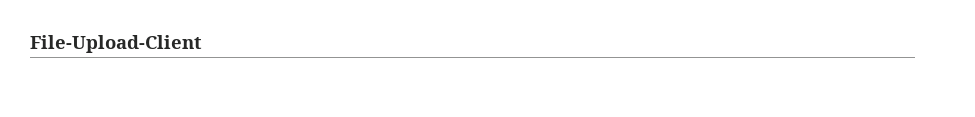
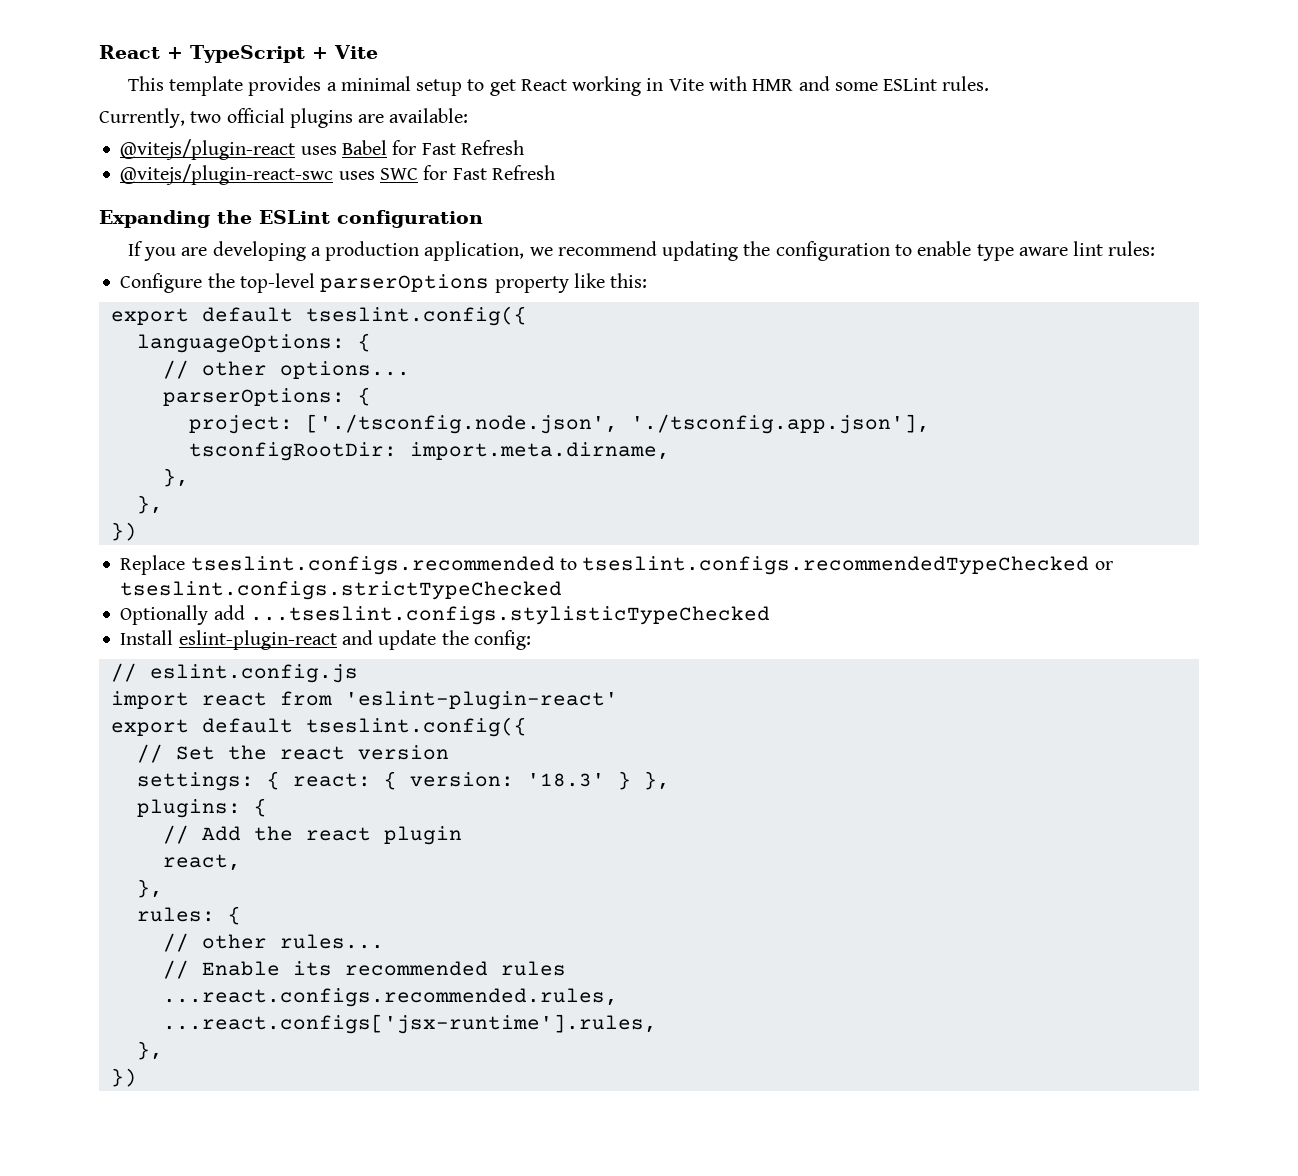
[30,35,202,53] File-Upload-Client -> [99,45,378,63] [127,76,990,96] [99,108,469,128] [120,139,524,160] [120,164,555,185] [99,210,483,228] [127,241,1156,261] [120,273,648,293] [110,306,527,326] [136,333,371,353] [162,360,410,379] [162,387,371,406] [188,414,930,434] [188,442,670,461] [162,468,189,487] [136,495,163,514] [110,522,137,541] [120,555,1113,575] [120,581,563,600] [120,605,770,625] [120,630,531,650] [110,663,358,683] [110,691,618,710] [110,717,527,737] [136,744,449,763] [136,771,670,791] [136,798,267,818] [162,825,462,845] [162,854,241,871] [136,879,163,898] [136,906,241,925] [162,933,384,952] [162,960,566,979] [162,988,618,1007] [162,1014,657,1034] [136,1041,163,1060] [110,1068,137,1087] React + TypeScript + Vite // This template provides a minimal setup to get React working in Vite with HMR and some ESLint rules. // Currently, two official plugins are available: // @vitejs/plugin-react uses Babel for Fast Refresh // @vitejs/plugin-react-swc uses SWC for Fast Refresh // Expanding the ESLint configuration // If you are developing a production application, we recommend updating the configuration to enable type aware lint rules: // Configure the top-level parserOptions property like this: // export default tseslint.config({ // languageOptions: { // // other options... // parserOptions: { // project: ['./tsconfig.node.json', './tsconfig.app.json'], // tsconfigRootDir: import.meta.dirname, // }, // }, // }) // Replace tseslint.configs.recommended to tseslint.configs.recommendedTypeChecked or tseslint.configs.strictTypeChecked // Optionally add ...tseslint.configs.stylisticTypeChecked // Install eslint-plugin-react and update the config: // // eslint.config.js // import react from 'eslint-plugin-react' // export default tseslint.config({ // // Set the react version // settings: { react: { version: '18.3' } }, // plugins: { // // Add the react plugin // react, // }, // rules: { // // other rules... // // Enable its recommended rules // ...react.configs.recommended.rules, // ...react.configs['jsx-runtime'].rules, // }, // })

